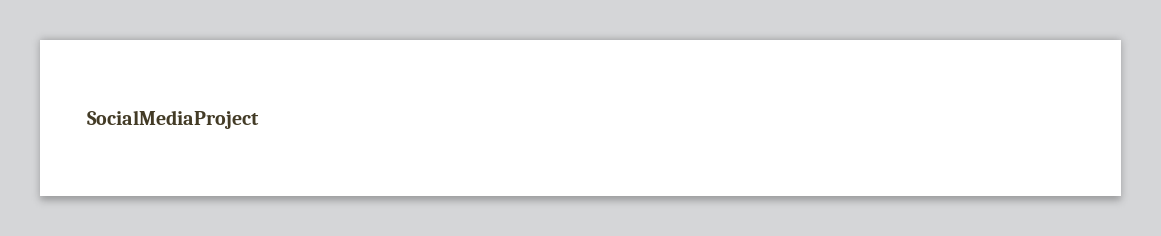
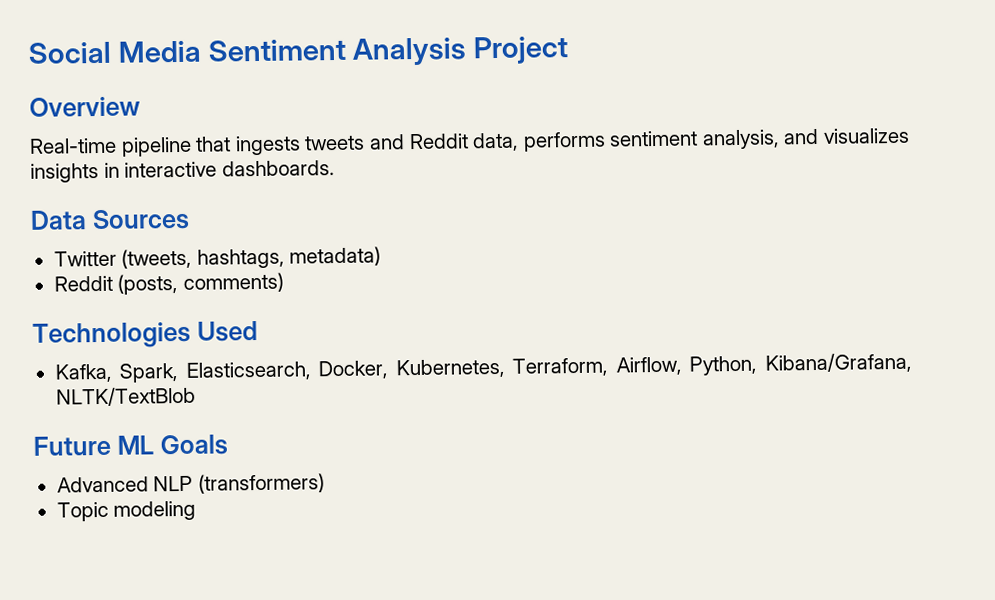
[87,110,259,129] SocialMediaProject -> [28,36,570,66] [29,96,141,117] [29,127,910,157] [30,160,335,183] [30,208,190,231] [53,246,382,269] [53,272,284,295] [32,321,258,349] [54,352,913,383] [55,386,196,407] [33,434,228,456] [56,473,325,494] [56,500,197,522] Social Media Sentiment Analysis Project // Overview // Real-time pipeline that ingests tweets and Reddit data, performs sentiment analysis, and visualizes insights in interactive dashboards. // Data Sources // Twitter (tweets, hashtags, metadata) // Reddit (posts, comments) // Technologies Used // Kafka, Spark, Elasticsearch, Docker, Kubernetes, Terraform, Airflow, Python, Kibana/Grafana, NLTK/TextBlob // Future ML Goals // Advanced NLP (transformers) // Topic modeling

